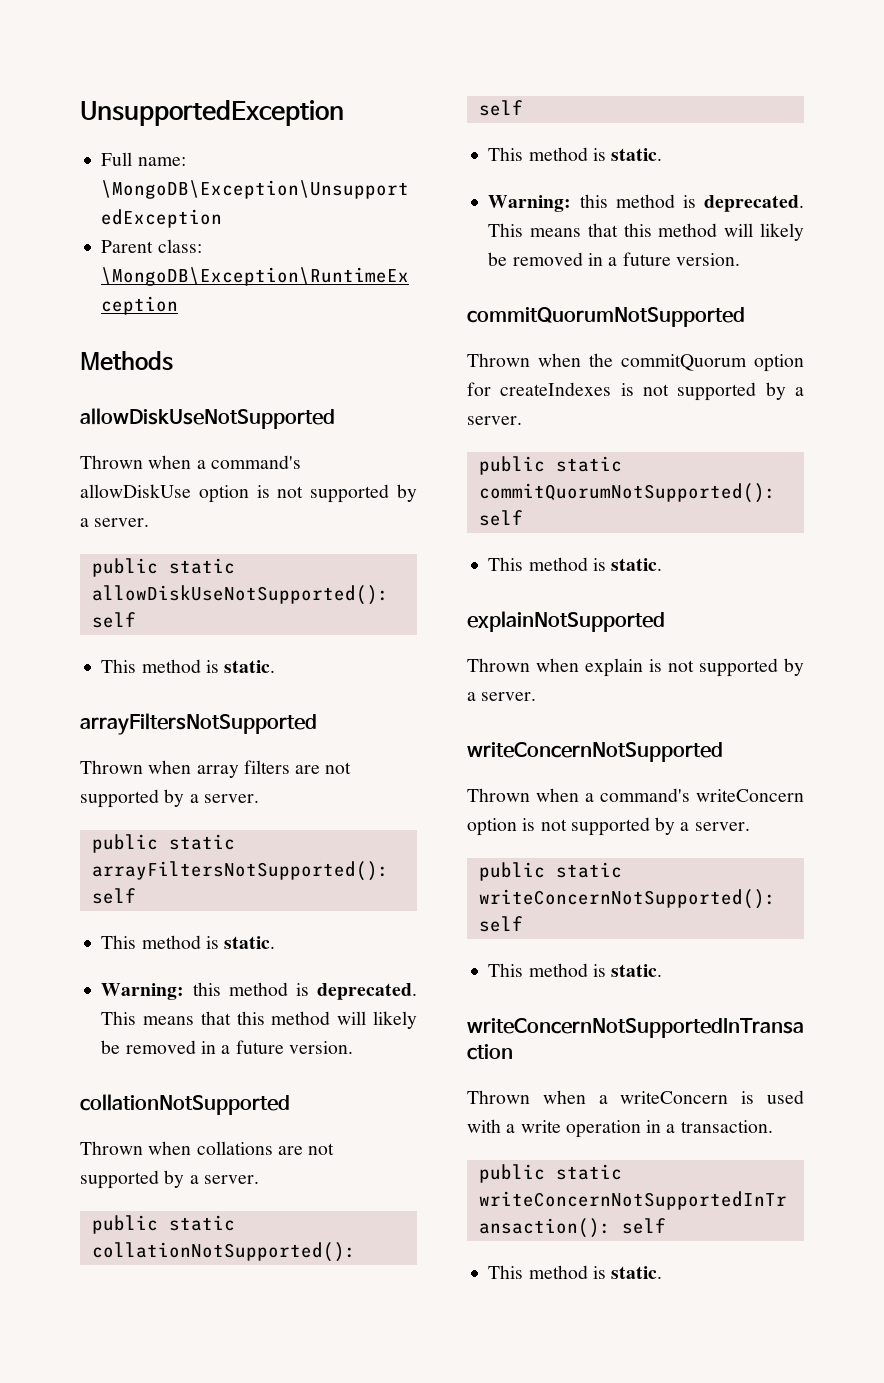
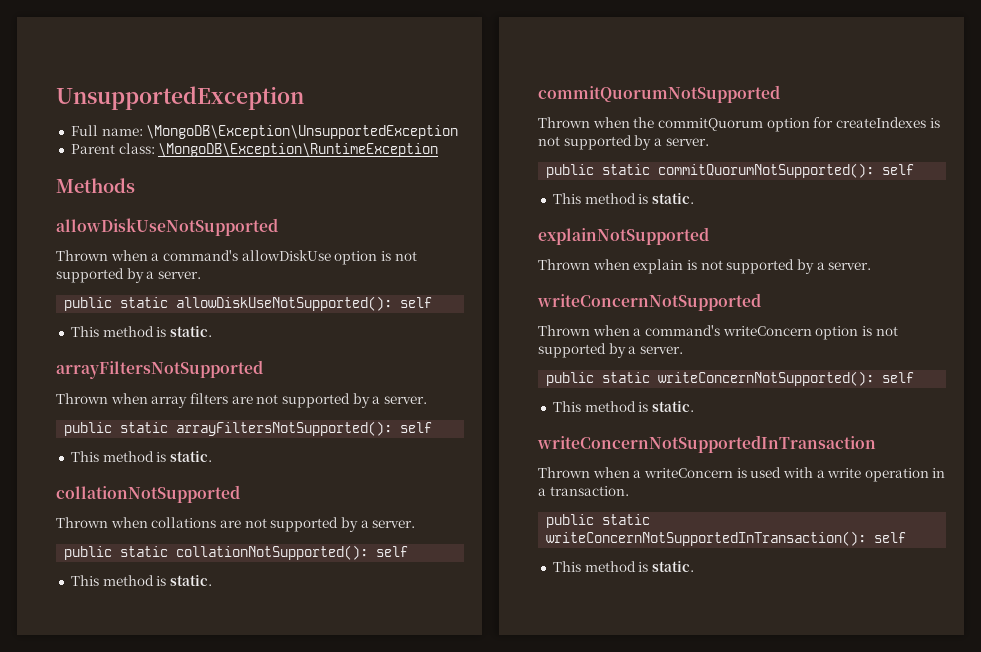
[101,982,417,1000] [101,1011,417,1029] [101,1040,353,1054] // Warning: this method is deprecated. This means that this method will likely be removed in a future version. -> (212, 456) none
[488,194,804,212] [488,223,804,241] [488,252,740,266] // Warning: this method is deprecated. This means that this method will likely be removed in a future version. -> (212, 580) none

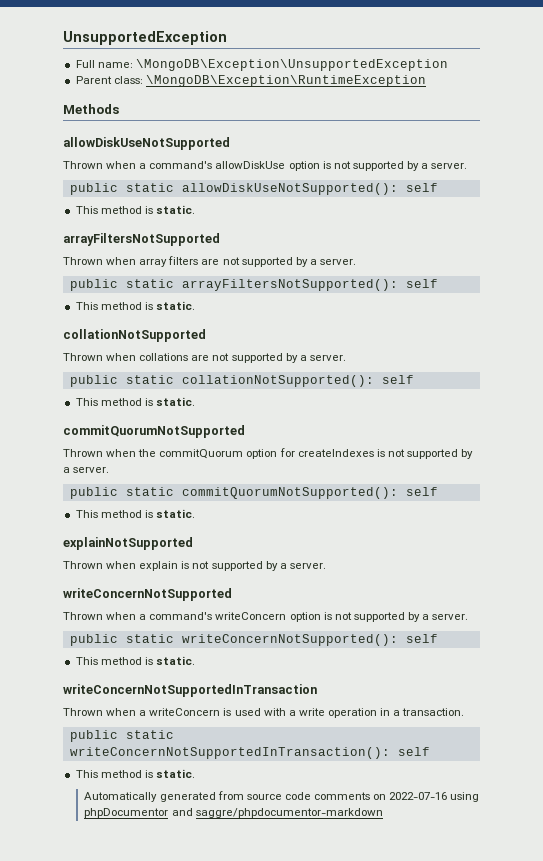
(694, 566) none -> [84,791,480,802] [84,808,383,818] // Automatically generated from source code comments on 2022-07-16 using phpDocumentor and saggre/phpdocumentor-markdown

